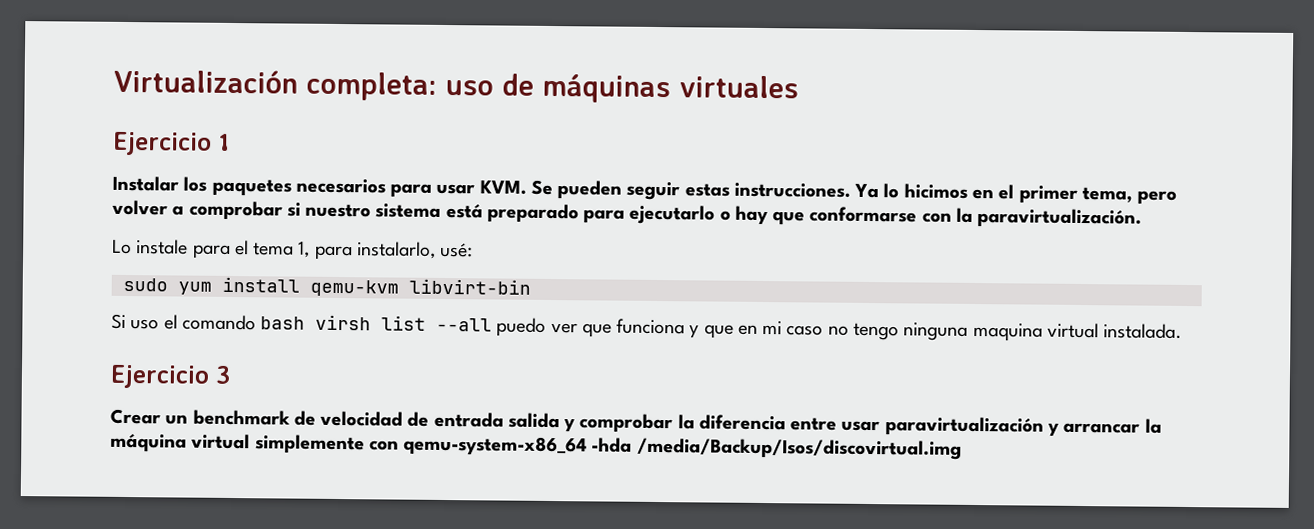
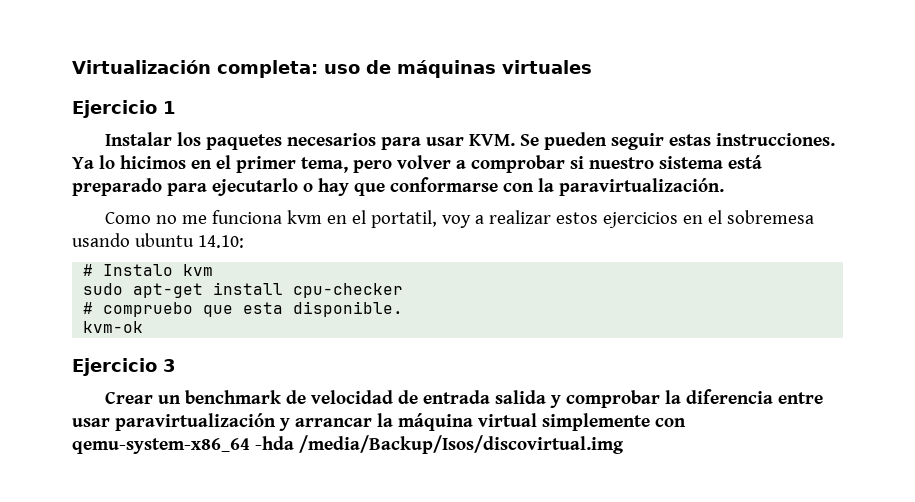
[112,239,474,261] [122,276,531,297] [111,313,1183,342] Lo instale para el tema 1, para instalarlo, usé: // sudo yum install qemu-kvm libvirt-bin // Si uso el comando bash virsh list --all puedo ver que funciona y que en mi caso no tengo ninguna maquina virtual instalada. -> [104,210,814,228] [72,233,244,248] [83,264,214,276] [83,282,404,298] [83,301,404,317] [83,321,144,333] Como no me funciona kvm en el portatil, voy a realizar estos ejercicios en el sobremesa usando ubuntu 14.10: // # Instalo kvm // sudo apt-get install cpu-checker // # compruebo que esta disponible. // kvm-ok

